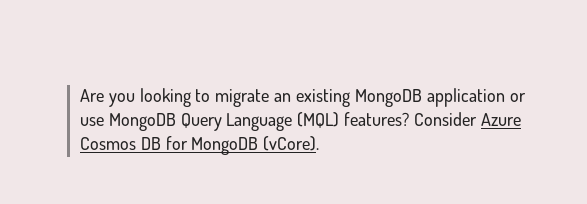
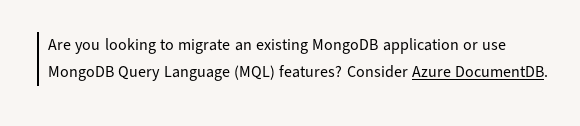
[79,136,320,155] Cosmos DB for MongoDB (vCore). -> [455,66,549,77] DocumentDB.

